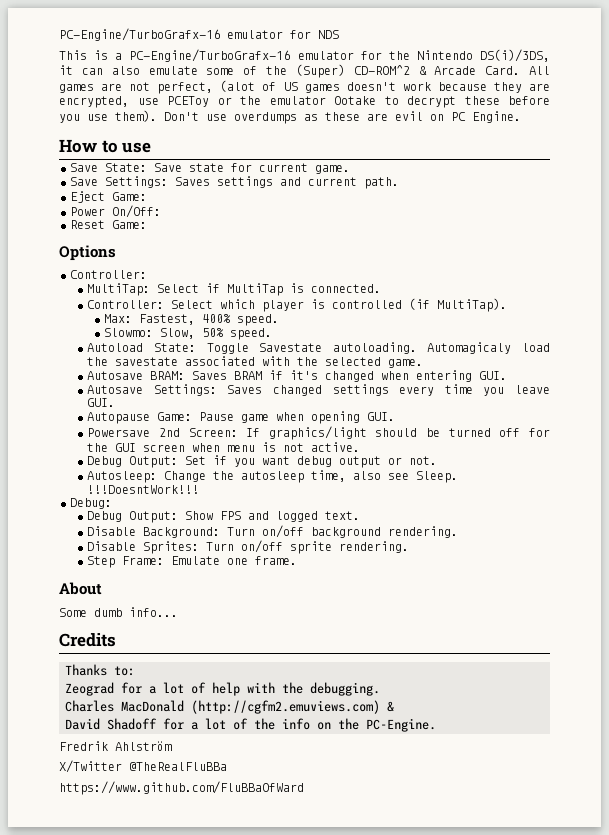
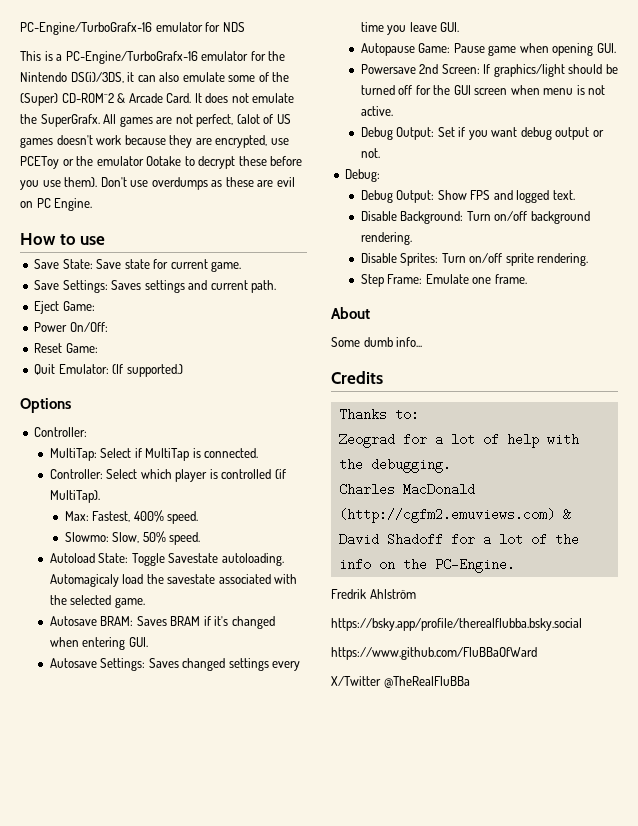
(521, 70) none -> [194,93,295,103] [20,114,100,127] It does not emulate the SuperGrafx.
(147, 224) none -> [34,364,183,377] // Quit Emulator: (If supported.)
[87,470,459,483] [87,485,200,494] // Autosleep: Change the autosleep time, also see Sleep. !!!DoesntWork!!! -> (380, 153) none
(172, 746) none -> [331,618,582,631] [331,647,537,660] // https://bsky.app/profile/therealflubba.bsky.social // https://www.github.com/FluBBaOfWard
[59,781,304,795] // https://www.github.com/FluBBaOfWard -> (470, 682) none

